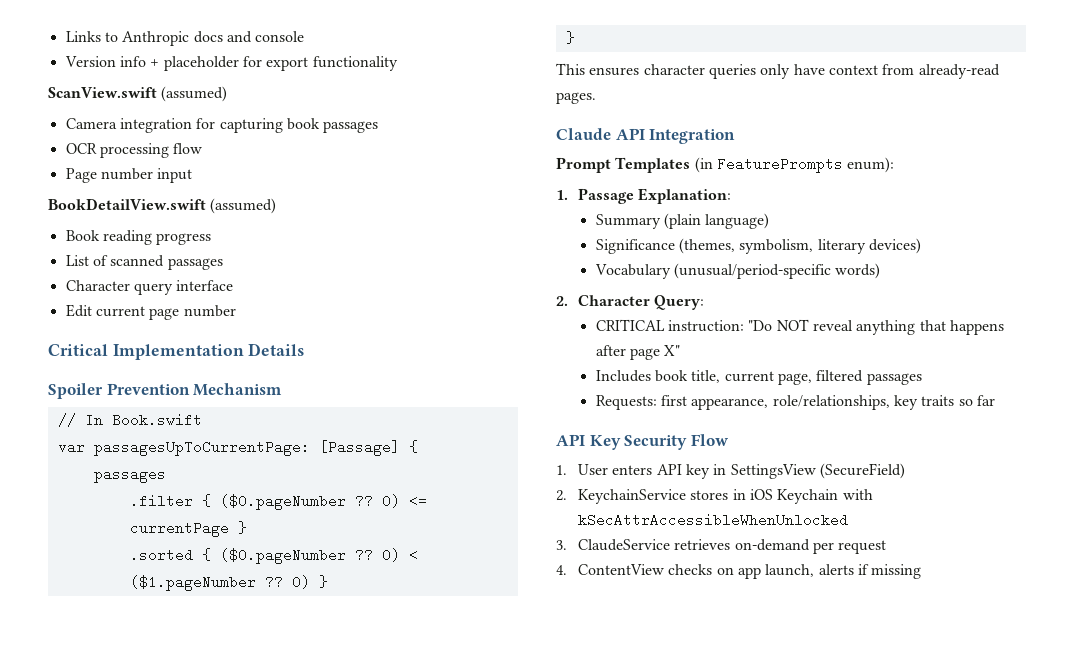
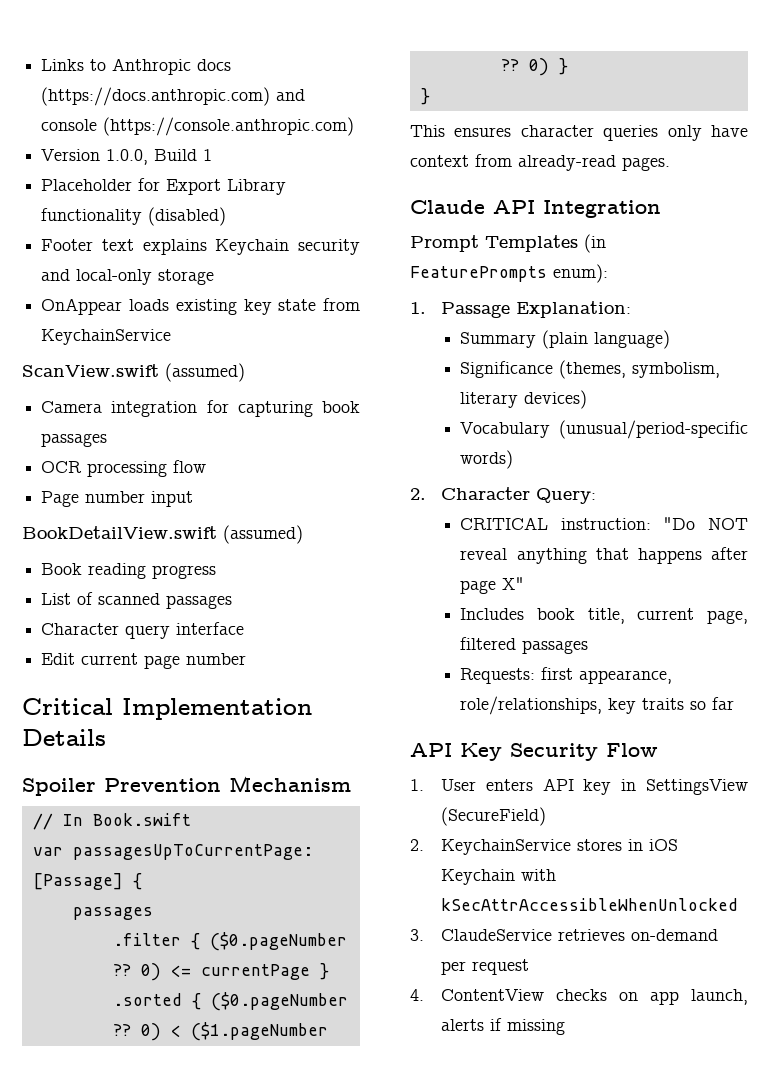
(223, 37) none -> [41,87,271,106] (https://docs.anthropic.com)
(305, 36) none -> [103,117,355,136] (https://console.anthropic.com)
[119,56,398,71] info + placeholder for export functionality -> [106,149,213,165] [41,178,287,195] [41,207,227,226] [41,239,360,255] [41,269,215,285] [41,298,360,315] [41,329,172,345] 1.0.0, Build 1 // Placeholder for Export Library functionality (disabled) // Footer text explains Keychain security and local-only storage // OnAppear loads existing key state from KeychainService

